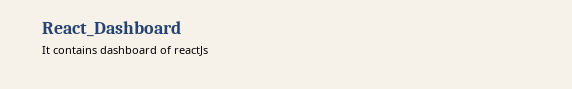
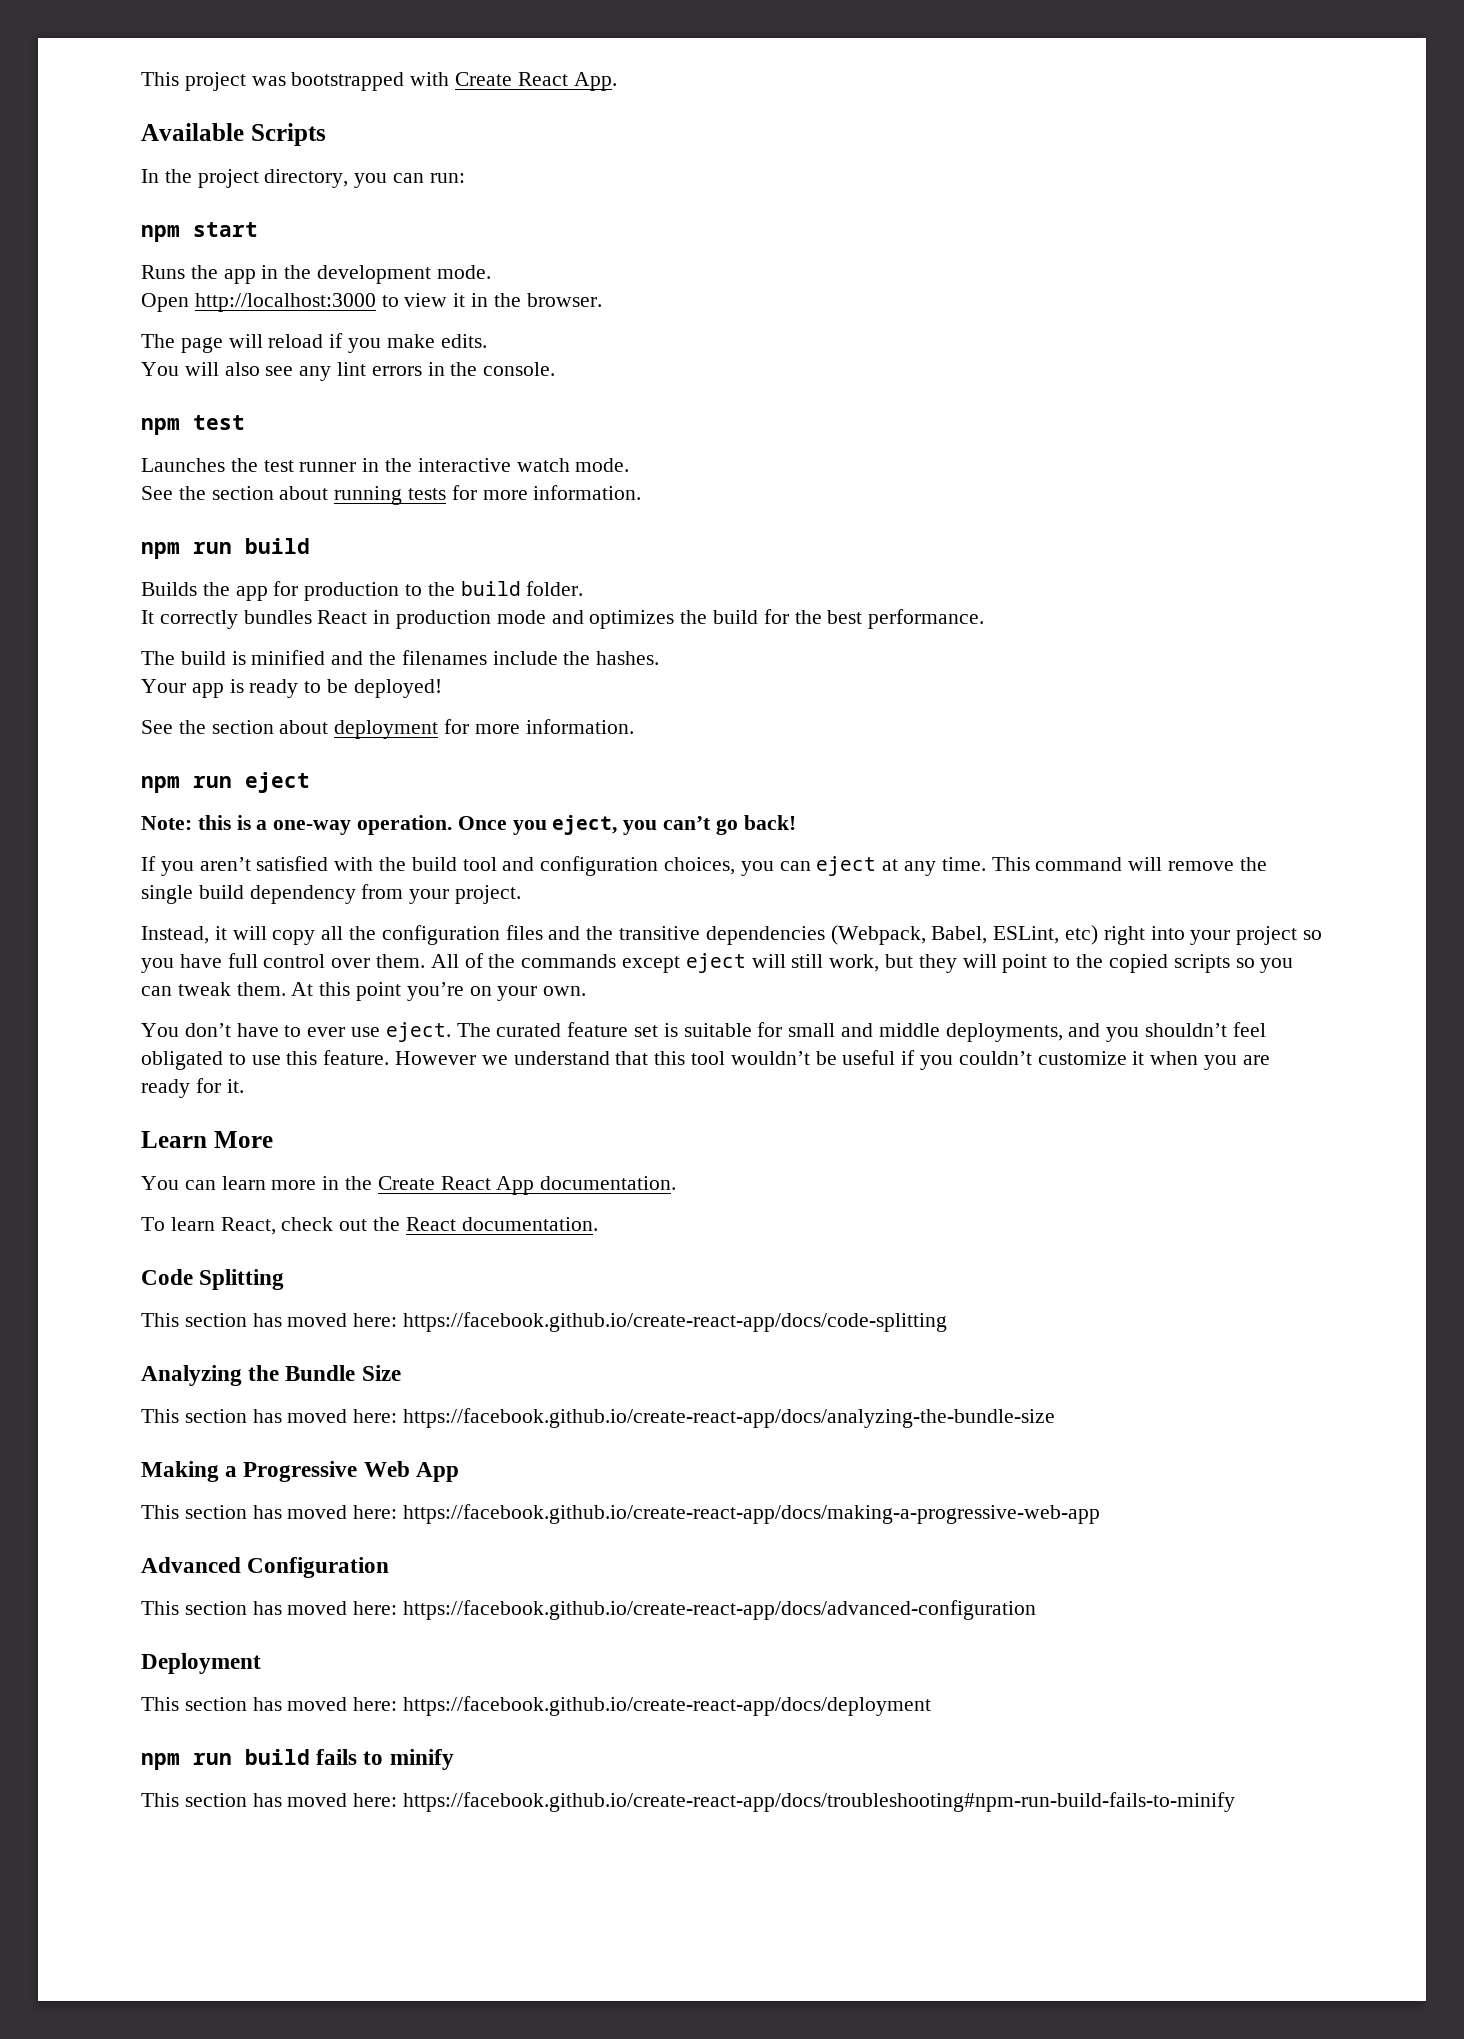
[42,21,181,37] [42,46,208,56] React_Dashboard // It contains dashboard of reactJs -> [141,72,617,91] [141,123,326,146] [141,169,465,188] [141,222,258,242] [141,265,491,284] [141,293,602,312] [141,333,487,353] [141,362,556,381] [141,415,245,435] [141,458,630,472] [141,485,642,505] [141,538,310,559] [141,581,584,601] [141,609,985,629] [141,650,660,665] [141,679,442,698] [141,719,634,739] [141,772,310,793] [141,815,796,835] [141,856,1267,876] [141,884,522,904] [141,925,1323,945] [141,953,1294,973] [141,982,587,1001] [141,1022,1266,1042] [141,1050,1270,1070] [141,1078,244,1098] [141,1131,273,1148] [141,1176,677,1195] [141,1217,598,1235] [141,1269,285,1290] [141,1312,948,1332] [141,1365,401,1386] [141,1408,1056,1428] [141,1461,459,1482] [141,1504,1101,1524] [141,1557,390,1578] [141,1600,1037,1620] [141,1653,261,1674] [141,1696,932,1716] [141,1749,454,1770] [141,1792,1236,1812] This project was bootstrapped with Create React App. // Available Scripts // In the project directory, you can run: // npm start // Runs the app in the development mode. // Open http://localhost:3000 to view it in the browser. // The page will reload if you make edits. // You will also see any lint errors in the console. // npm test // Launches the test runner in the interactive watch mode. // See the section about running tests for more information. // npm run build // Builds the app for production to the build folder. // It correctly bundles React in production mode and optimizes the build for the best performance. // The build is minified and the filenames include the hashes. // Your app is ready to be deployed! // See the section about deployment for more information. // npm run eject // Note: this is a one-way operation. Once you eject, you can’t go back! // If you aren’t satisfied with the build tool and configuration choices, you can eject at any time. This command will remove the single build dependency from your project. // Instead, it will copy all the configuration files and the transitive dependencies (Webpack, Babel, ESLint, etc) right into your project so you have full control over them. All of the commands except eject will still work, but they will point to the copied scripts so you can tweak them. At this point you’re on your own. // You don’t have to ever use eject. The curated feature set is suitable for small and middle deployments, and you shouldn’t feel obligated to use this feature. However we understand that this tool wouldn’t be useful if you couldn’t customize it when you are ready for it. // Learn More // You can learn more in the Create React App documentation. // To learn React, check out the React documentation. // Code Splitting // This section has moved here: https://facebook.github.io/create-react-app/docs/code-splitting // Analyzing the Bundle Size // This section has moved here: https://facebook.github.io/create-react-app/docs/analyzing-the-bundle-size // Making a Progressive Web App // This section has moved here: https://facebook.github.io/create-react-app/docs/making-a-progressive-web-app // Advanced Configuration // This section has moved here: https://facebook.github.io/create-react-app/docs/advanced-configuration // Deployment // This section has moved here: https://facebook.github.io/create-react-app/docs/deployment // npm run build fails to minify // This section has moved here: https://facebook.github.io/create-react-app/docs/troubleshooting#npm-run-build-fails-to-minify

